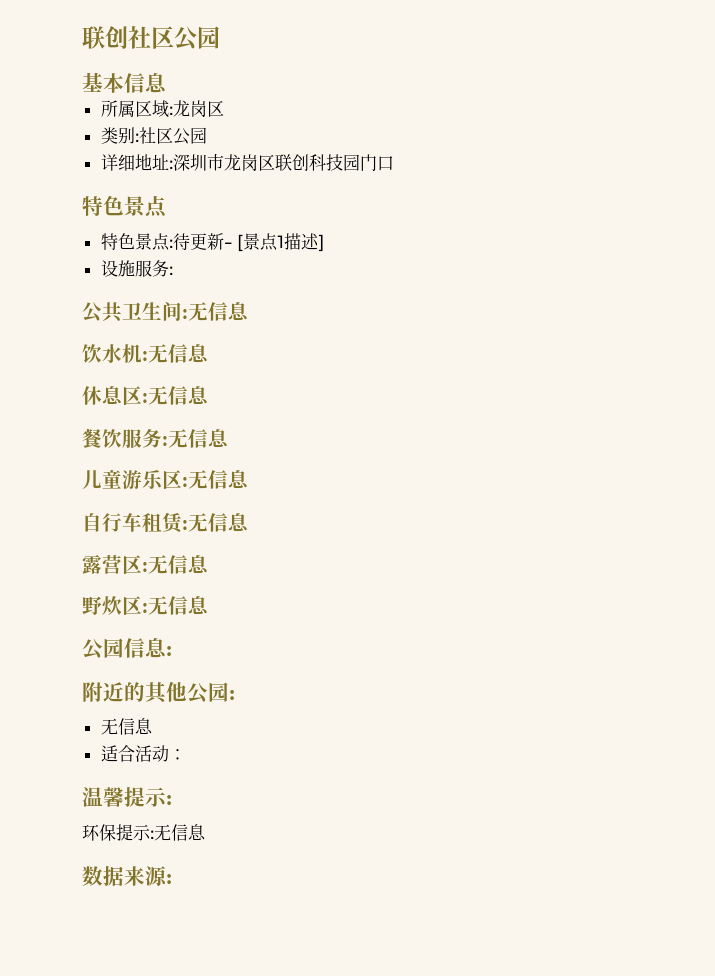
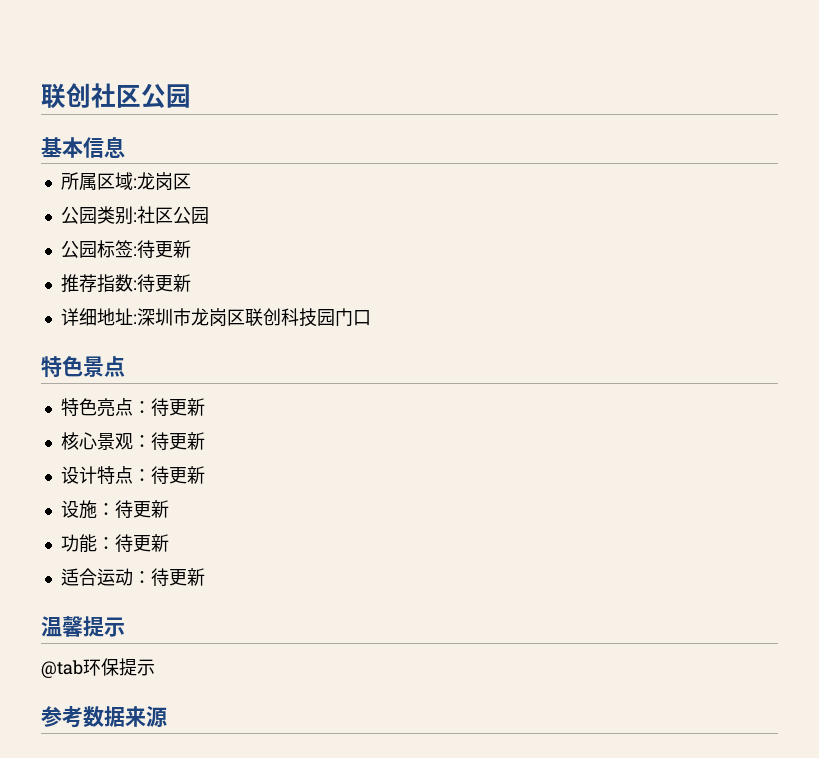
(224, 108) none -> [60,206,97,224] 公园
(207, 135) none -> [60,240,191,259] [60,274,191,293] // 公园标签:待更新 // 推荐指数:待更新
[134,233,325,252] 景点:待更新- [景点1描述] -> [96,398,205,417] [60,432,205,451] [60,466,205,485] 亮点：待更新 // 核心景观：待更新 // 设计特点：待更新
[134,260,173,277] [82,302,249,323] [82,344,209,363] [82,386,209,405] [82,428,229,448] [82,470,249,489] [82,512,249,533] [82,554,209,574] [82,596,209,615] [82,638,172,660] [82,681,235,704] [100,718,153,735] 服务: // 公共卫生间:无信息 // 饮水机:无信息 // 休息区:无信息 // 餐饮服务:无信息 // 儿童游乐区:无信息 // 自行车租赁:无信息 // 露营区:无信息 // 野炊区:无信息 // 公园信息: // 附近的其他公园: // 无信息 -> [96,500,169,519] [60,534,169,553] ：待更新 // 功能：待更新
[134,745,152,762] 活 -> [96,568,115,586] 运
(186, 754) none -> [150,568,205,587] 待更新
[166,795,172,805] : // -> [41,660,83,678] // @tab
[150,824,206,841] :无信息 // -> [41,706,83,728] // 参考
[166,874,172,884] : -> (167, 717) none

